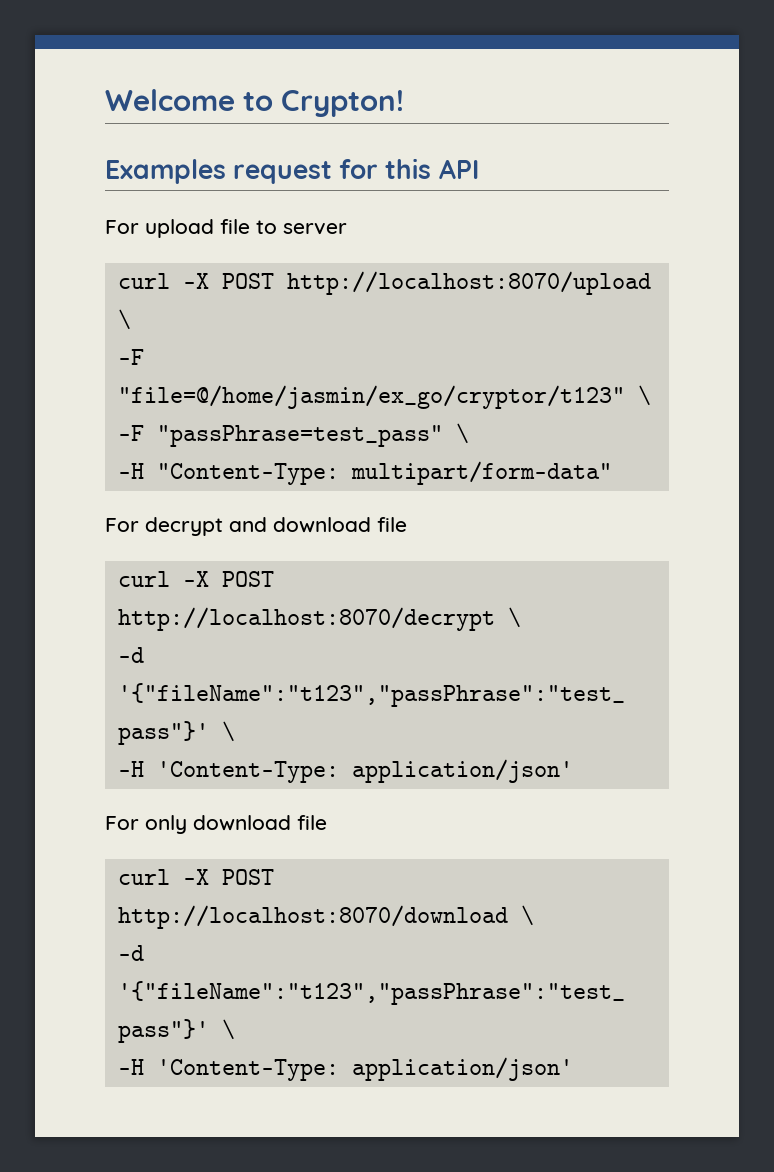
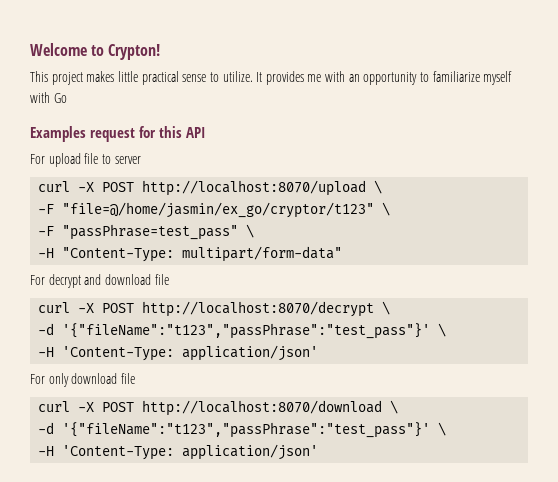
(404, 103) none -> [30,71,513,85] [30,92,67,103] // This project makes little practical sense to utilize. It provides me with an opportunity to familiarize myself with Go

